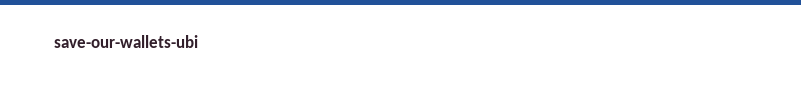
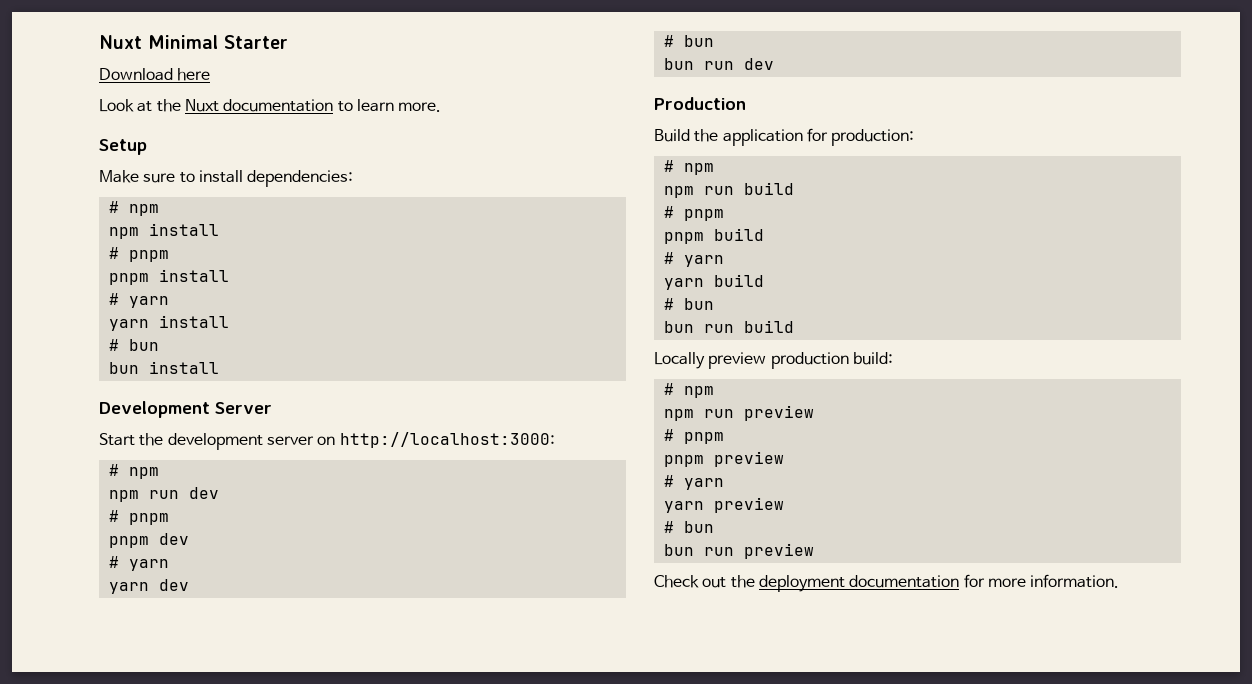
[54,35,198,48] save-our-wallets-ubi -> [99,35,288,49] [99,68,211,81] [99,99,442,112] [99,139,147,155] [99,170,354,187] [108,201,159,216] [108,223,219,239] [108,247,169,262] [108,269,229,285] [108,293,169,308] [108,315,229,331] [108,339,159,351] [108,361,219,374] [99,401,272,418] [99,432,555,450] [108,464,159,479] [108,487,219,502] [108,510,169,525] [108,533,189,548] [108,556,169,571] [108,579,189,594] [663,35,714,47] [663,58,774,70] [654,97,746,110] [654,128,915,146] [663,160,714,175] [663,182,794,198] [663,206,724,221] [663,228,764,244] [663,252,724,267] [663,274,764,290] [663,298,714,310] [663,320,794,333] [654,352,893,369] [663,383,714,398] [663,405,814,421] [663,429,724,444] [663,451,784,467] [663,475,724,490] [663,497,784,513] [663,521,714,533] [663,543,814,559] [654,574,1120,592] Nuxt Minimal Starter // Download here // Look at the Nuxt documentation to learn more. // Setup // Make sure to install dependencies: // # npm // npm install // # pnpm // pnpm install // # yarn // yarn install // # bun // bun install // Development Server // Start the development server on http://localhost:3000: // # npm // npm run dev // # pnpm // pnpm dev // # yarn // yarn dev // # bun // bun run dev // Production // Build the application for production: // # npm // npm run build // # pnpm // pnpm build // # yarn // yarn build // # bun // bun run build // Locally preview production build: // # npm // npm run preview // # pnpm // pnpm preview // # yarn // yarn preview // # bun // bun run preview // Check out the deployment documentation for more information.

